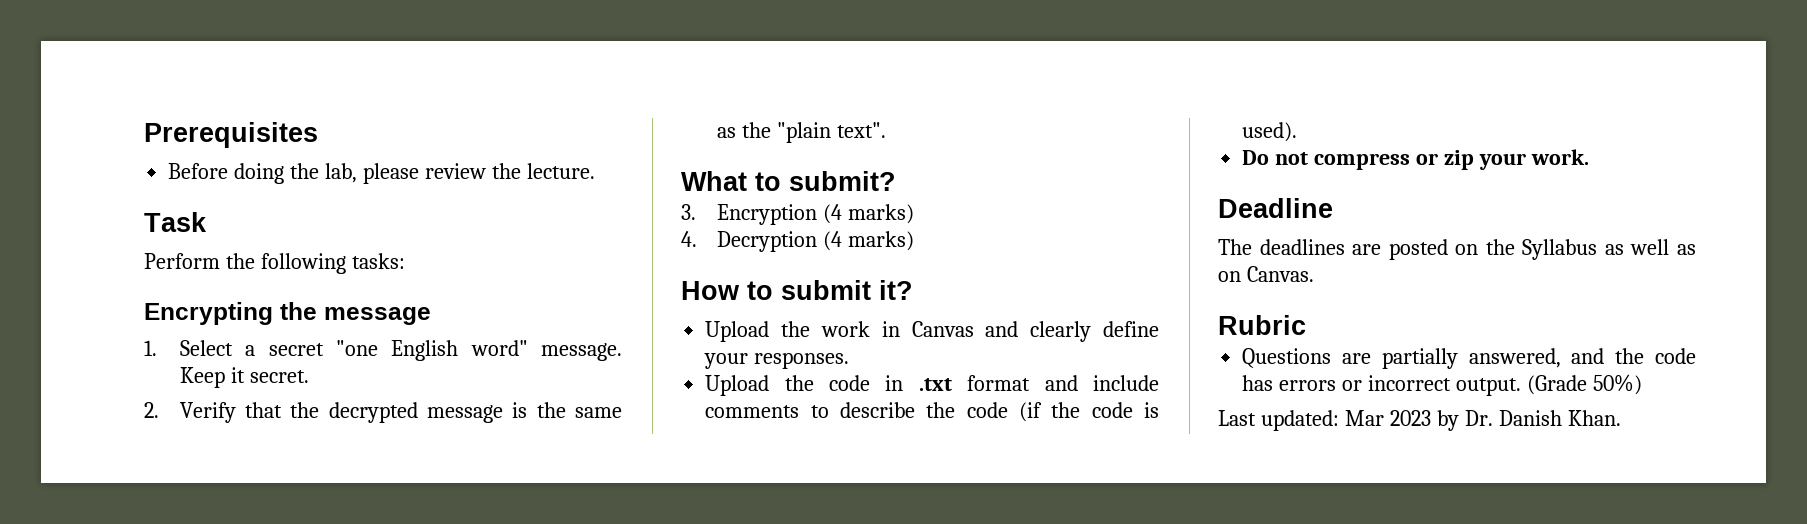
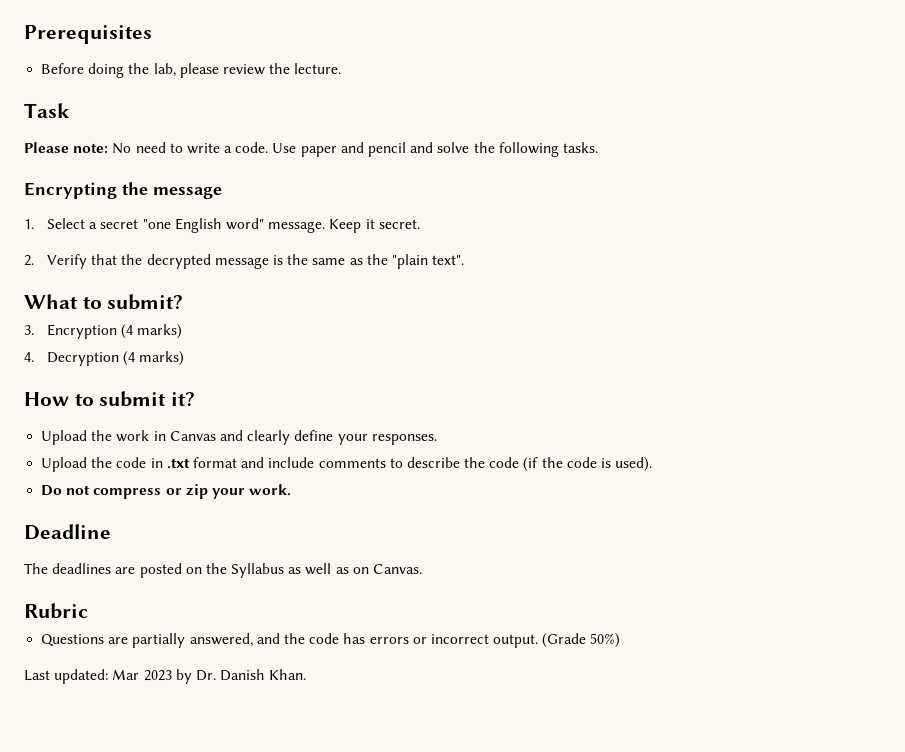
[144,253,220,269] Perform -> [24,142,470,157] Please note: No need to write a code. Use paper and pencil and solve
[351,253,405,269] tasks: -> [562,142,598,153] tasks.

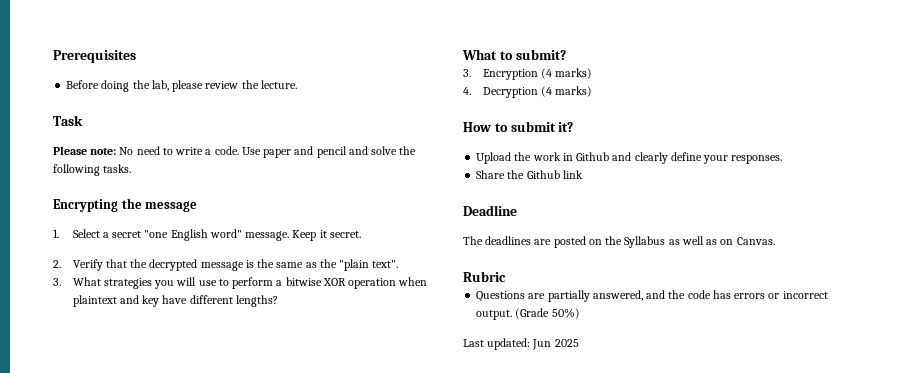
(465, 260) none -> [53,277,428,289] [72,295,278,307] // 3. What strategies you will use to perform a bitwise XOR operation when plaintext and key have different lengths?
[169,431,216,441] Canvas -> [576,152,610,161] Github
[41,457,653,472] [41,484,292,499] Upload the code in .txt format and include comments to describe the code (if the code is used). // Do not compress or zip your work. -> [476,170,583,179] Share the Github link
[112,669,307,684] Mar 2023 by Dr. Danish Khan. -> [532,339,579,350] Jun 2025

